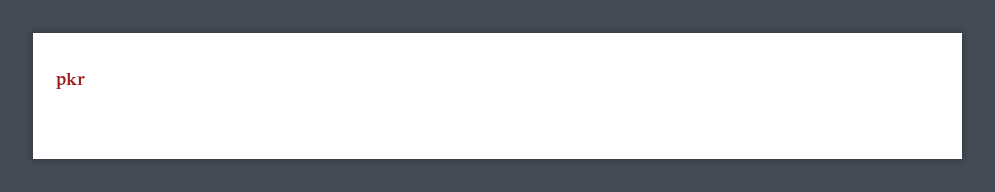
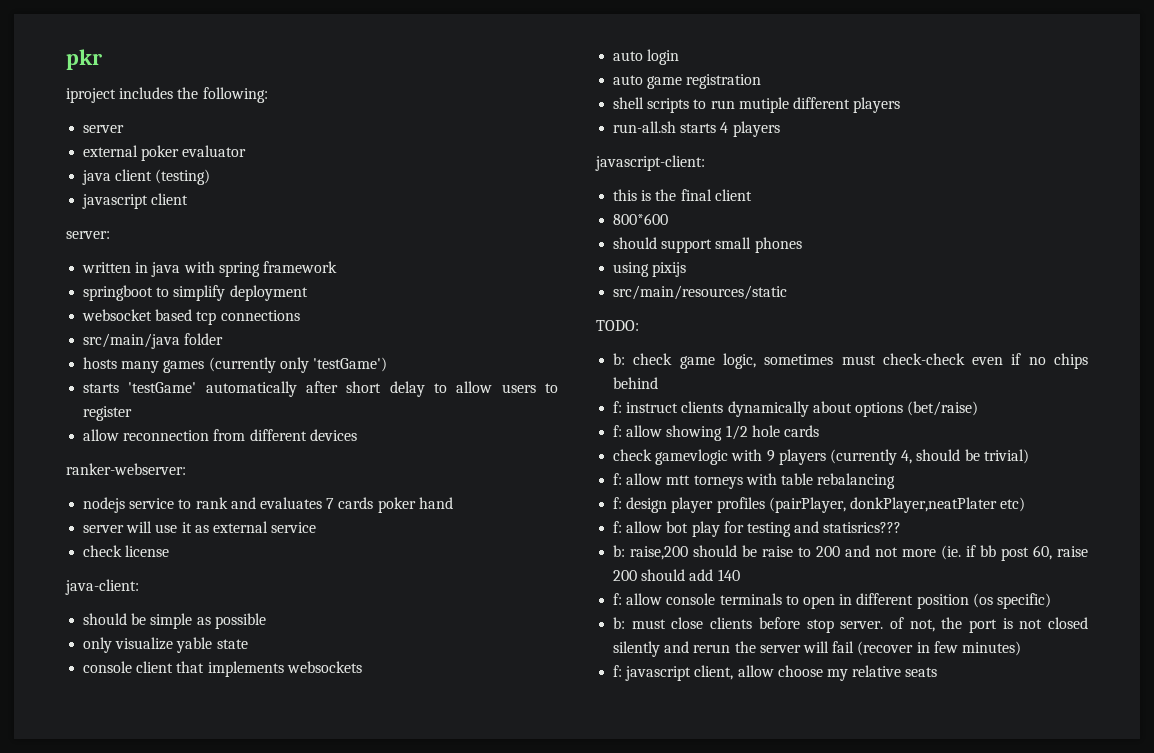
(85, 81) none -> [66,87,268,103] [83,125,125,133] [83,145,247,161] [82,169,211,185] [82,193,189,209] [66,231,110,239] [82,261,337,277] [83,285,308,301] [82,309,300,325] [83,333,224,349] [83,357,387,373] [83,381,558,397] [83,406,133,421] [83,429,357,441] [66,463,186,475] [83,497,453,513] [83,521,317,533] [83,545,170,557] [65,579,139,595] [83,613,266,629] [83,637,248,653] [83,661,362,677] [613,49,680,65] [613,74,762,89] [613,97,901,113] [613,121,780,137] [595,155,705,171] [613,189,752,201] [613,213,669,225] [613,237,802,253] [613,262,687,277] [613,285,788,300] [596,320,639,331] [613,353,1088,369] [613,377,659,389] [613,401,979,417] [613,425,819,441] [613,449,1029,465] [613,473,896,489] [613,497,1026,513] [613,521,902,537] [613,545,1088,561] [613,569,740,581] [613,593,1051,609] [613,617,1088,633] [613,641,1021,657] [613,665,938,681] // iproject includes the following: // server // external poker evaluator // java client (testing) // javascript client // server: // written in java with spring framework // springboot to simplify deployment // websocket based tcp connections // src/main/java folder // hosts many games (currently only 'testGame') // starts 'testGame' automatically after short delay to allow users to register // allow reconnection from different devices // ranker-webserver: // nodejs service to rank and evaluates 7 cards poker hand // server will use it as external service // check license // java-client: // should be simple as possible // only visualize yable state // console client that implements websockets // auto login // auto game registration // shell scripts to run mutiple different players // run-all.sh starts 4 players // javascript-client: // this is the final client // 800*600 // should support small phones // using pixijs // src/main/resources/static // TODO: // b: check game logic, sometimes must check-check even if no chips behind // f: instruct clients dynamically about options (bet/raise) // f: allow showing 1/2 hole cards // check gamevlogic with 9 players (currently 4, should be trivial) // f: allow mtt torneys with table rebalancing // f: design player profiles (pairPlayer, donkPlayer,neatPlater etc) // f: allow bot play for testing and statisrics??? // b: raise,200 should be raise to 200 and not more (ie. if bb post 60, raise 200 should add 140 // f: allow console terminals to open in different position (os specific) // b: must close clients before stop server. of not, the port is not closed silently and rerun the server will fail (recover in few minutes) // f: javascript client, allow choose my relative seats

